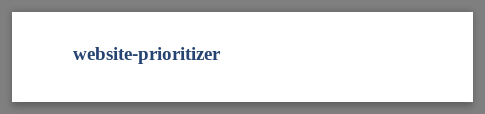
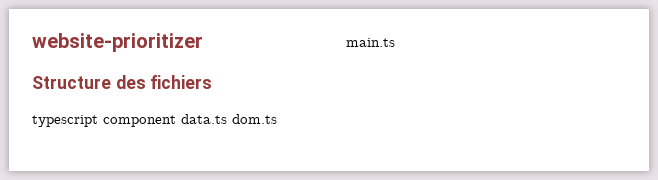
(221, 55) none -> [32,75,213,89] [32,114,277,127] [346,38,395,47] // Structure des fichiers // typescript component data.ts dom.ts main.ts

